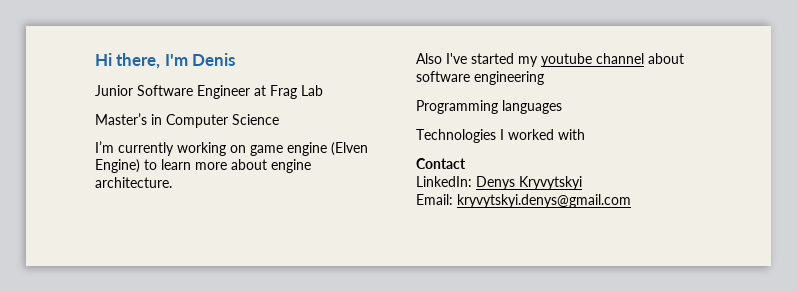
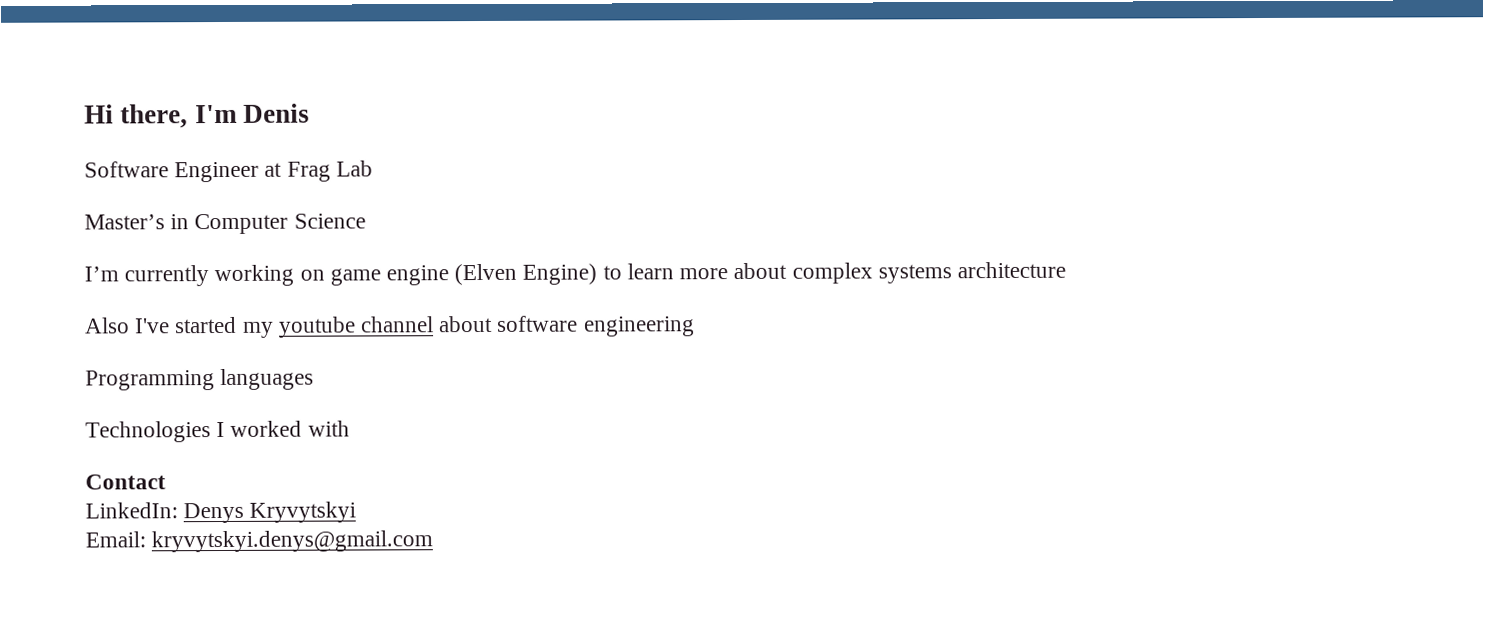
[95,85,133,96] Junior -> (310, 113) none
[271,159,311,173] [95,177,172,188] engine architecture. -> [791,261,1066,284] complex systems architecture

